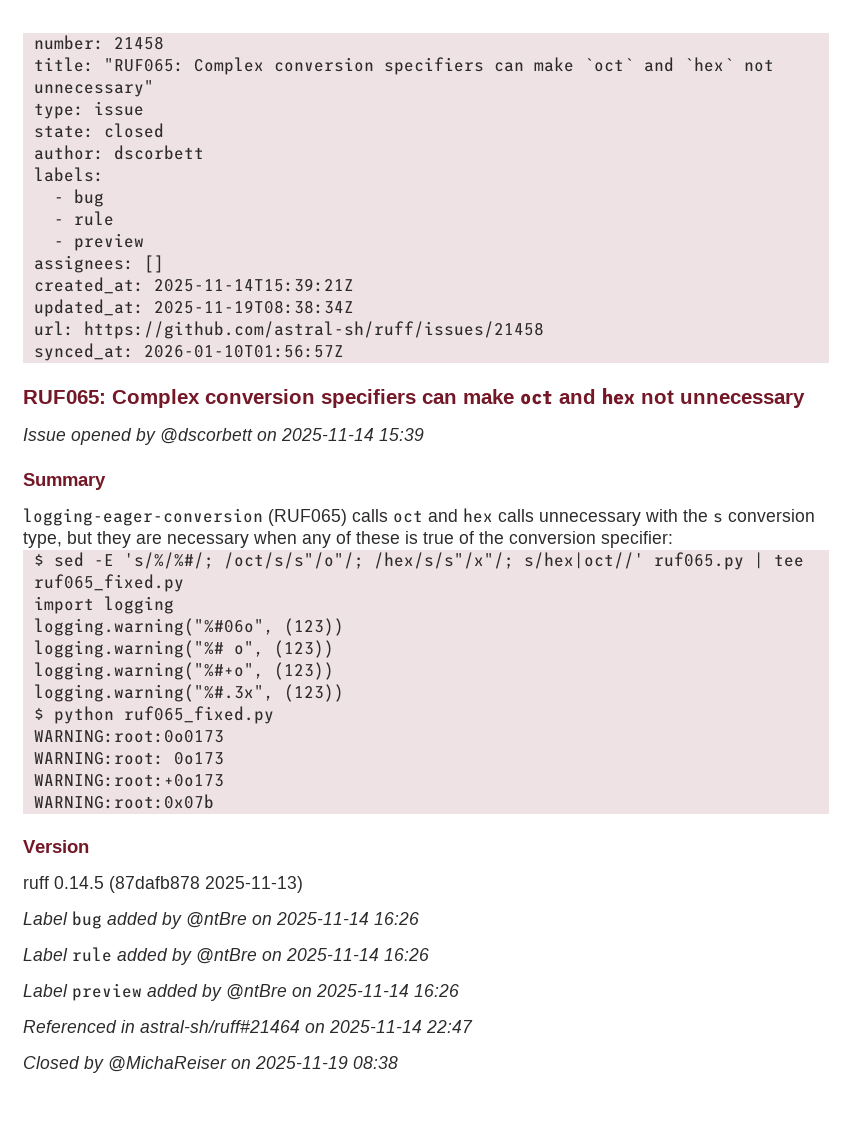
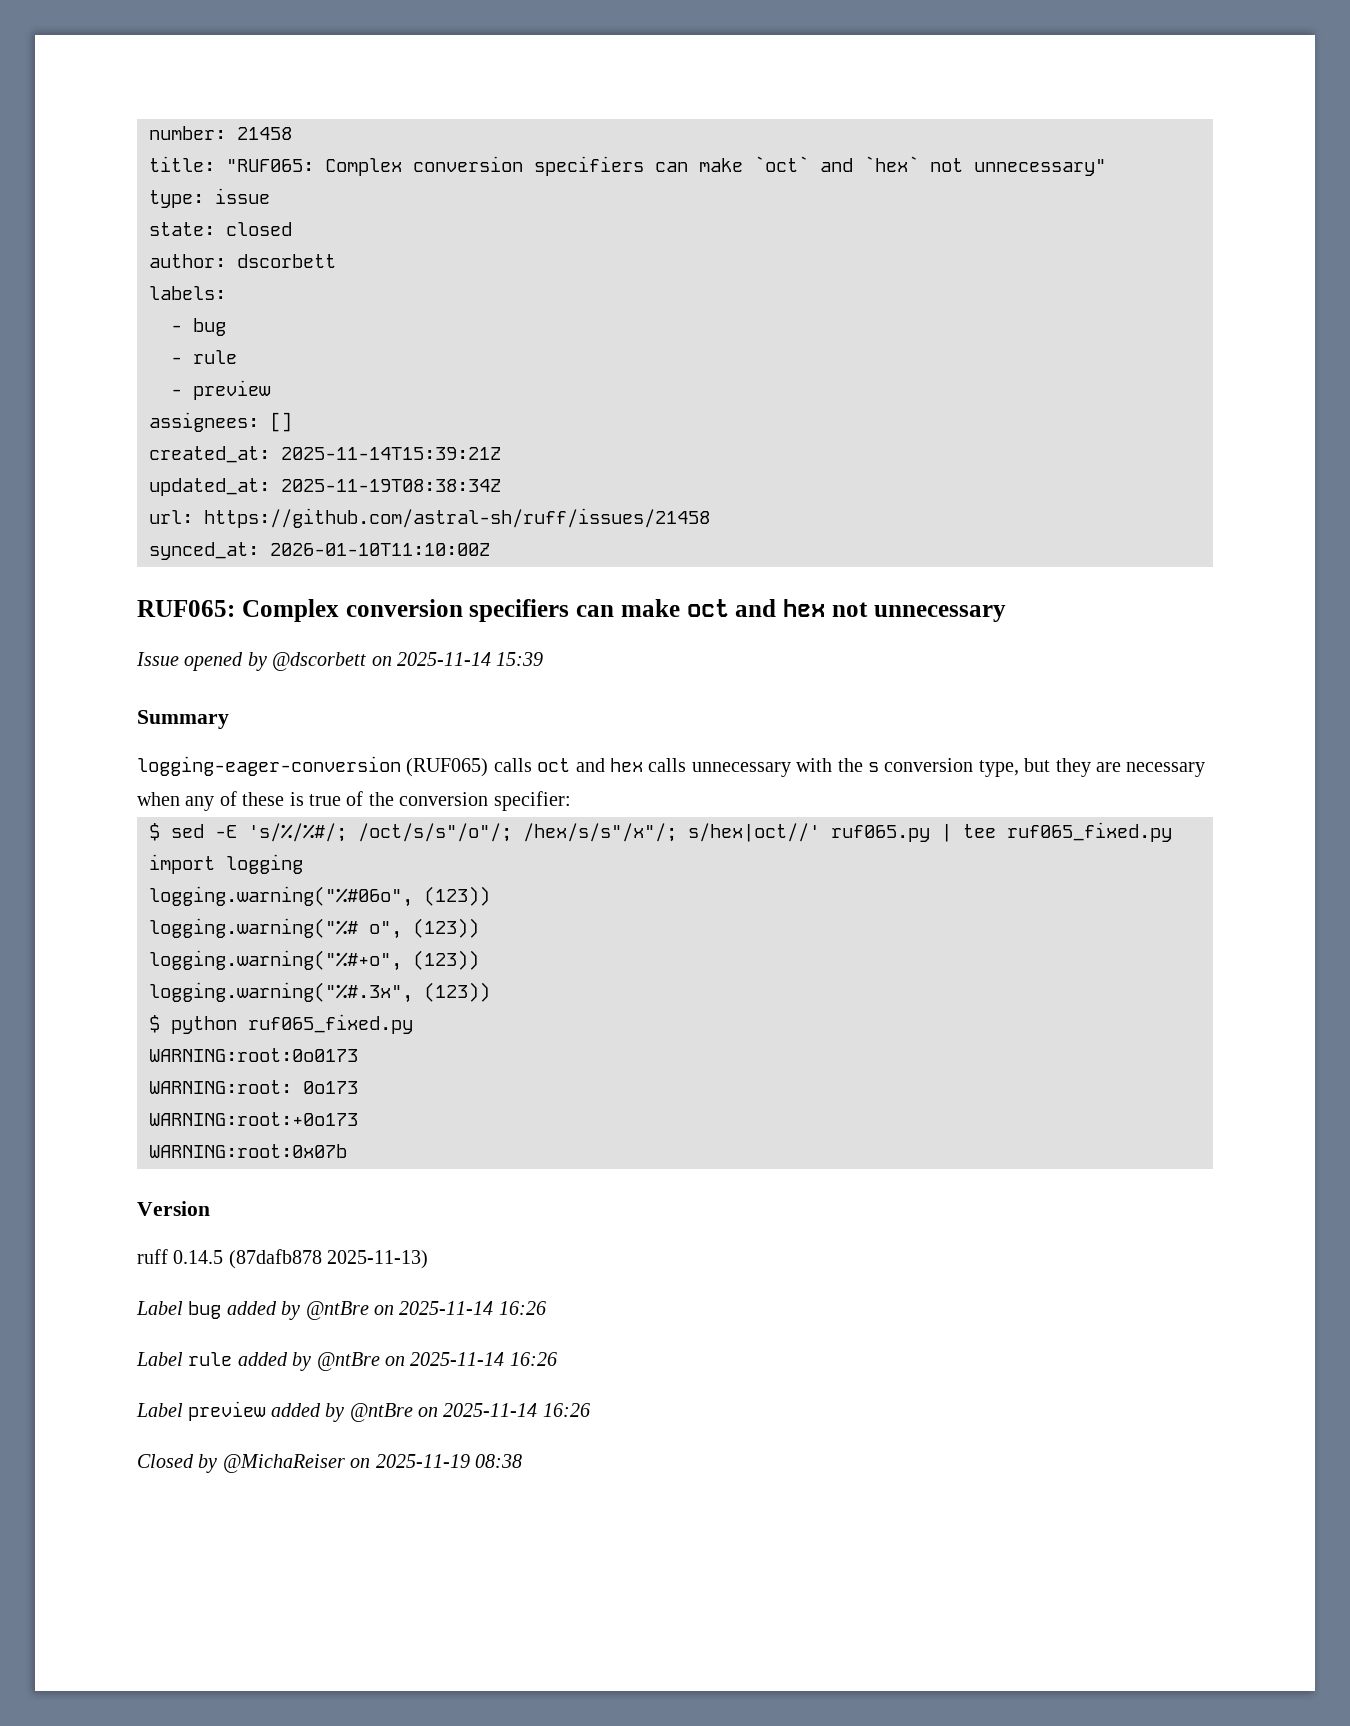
[143,345,344,358] 2026-01-10T01:56:57Z -> [270,543,490,556] 2026-01-10T11:10:00Z
[23,1020,473,1033] // Referenced in astral-sh/ruff#21464 on 2025-11-14 22:47 -> (590, 1410) none

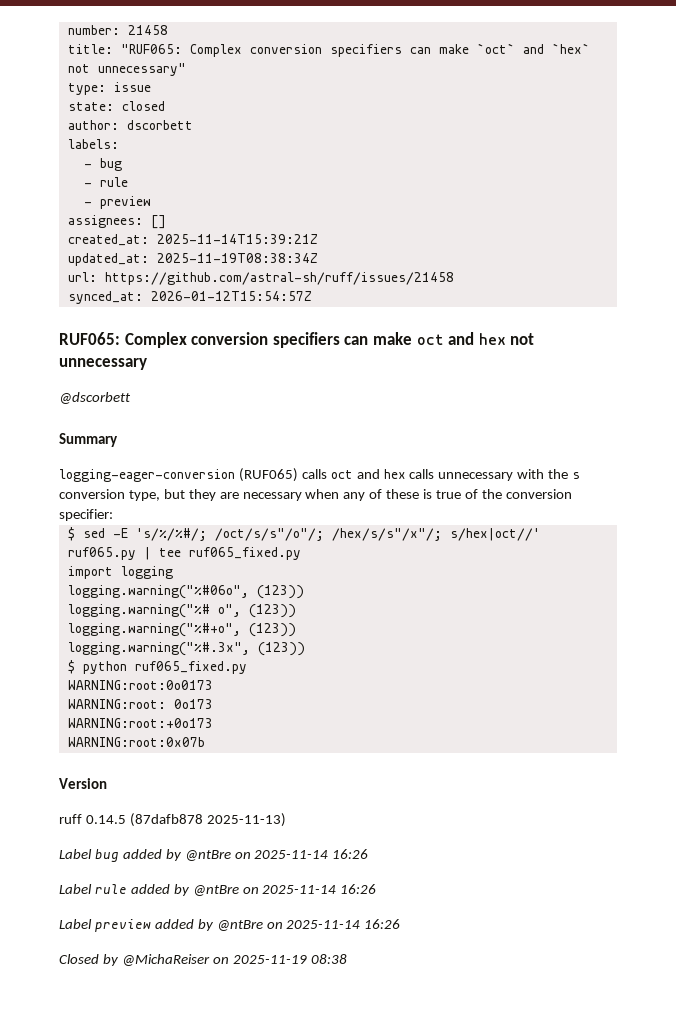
[270,543,490,556] 2026-01-10T11:10:00Z -> [150,291,312,301] 2026-01-12T15:54:57Z
[136,652,544,671] Issue opened by @dscorbett on 2025-11-14 15:39 -> [59,392,131,404] @dscorbett

